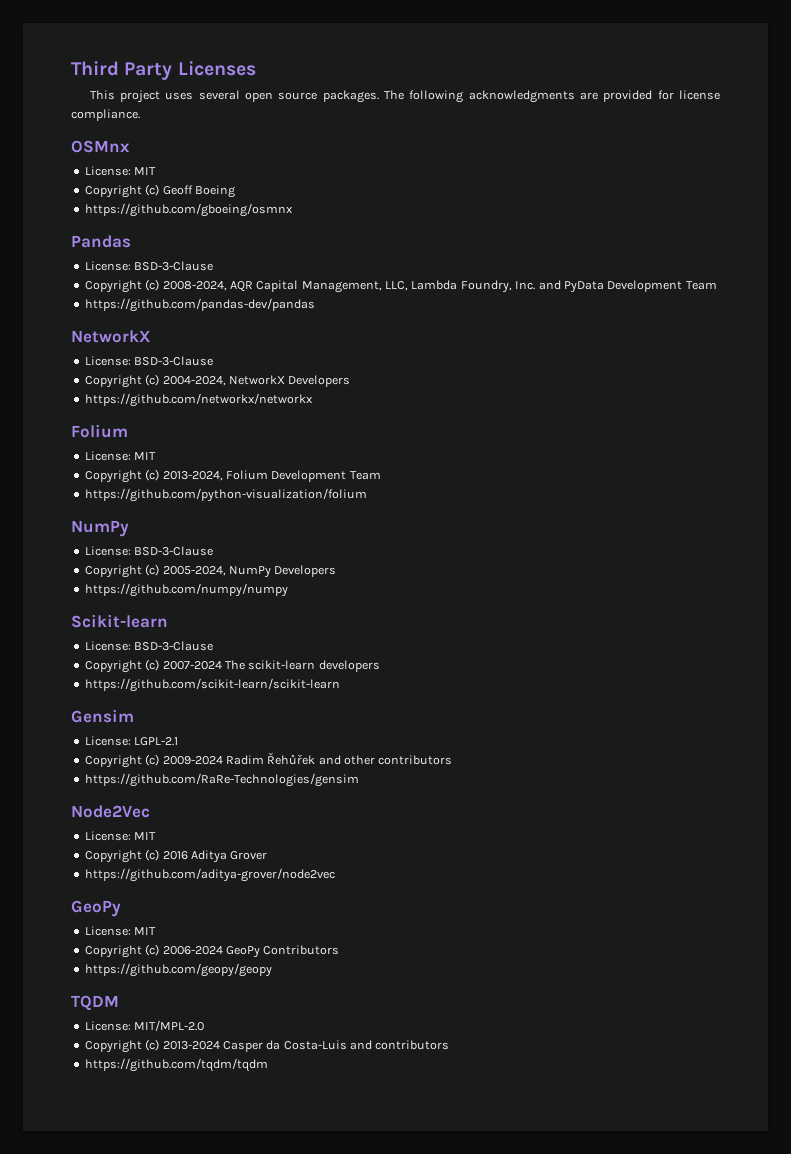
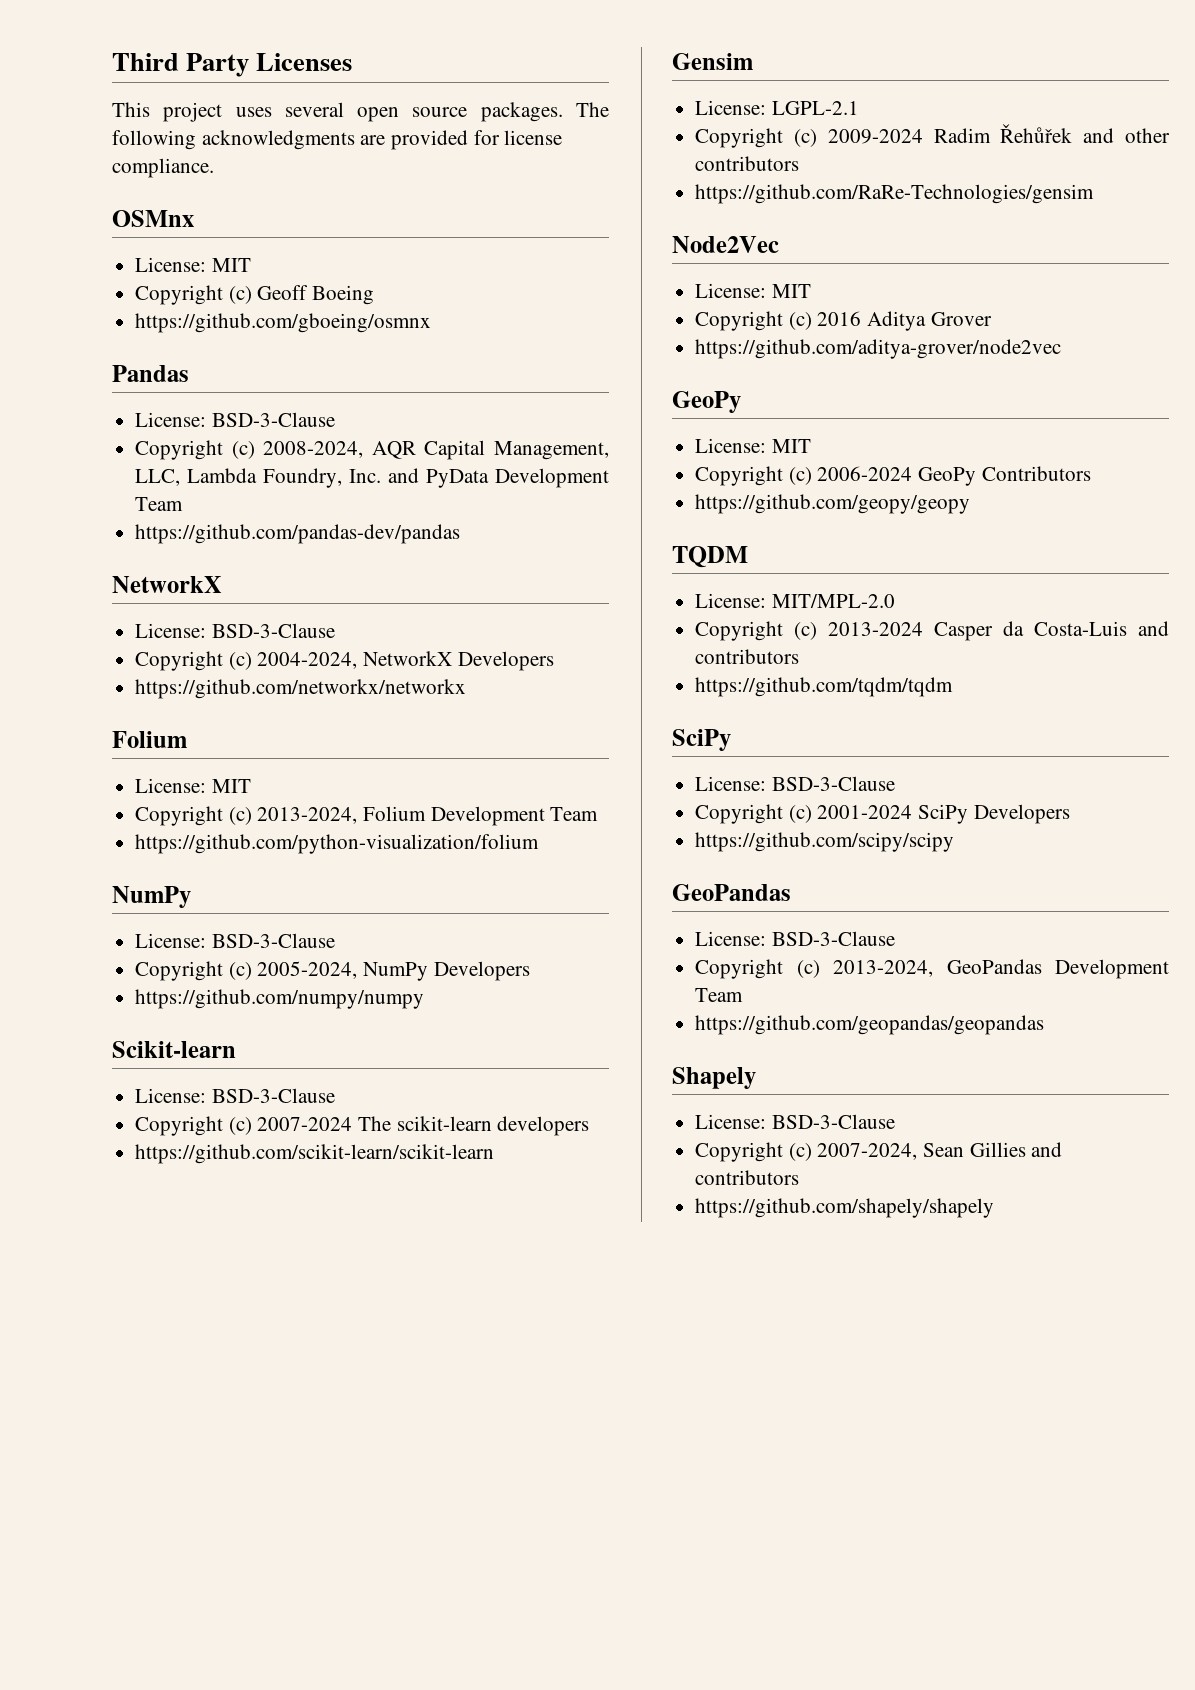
(268, 1065) none -> [672,729,731,751] [695,776,895,791] [695,804,1070,824] [695,832,955,852] [672,884,791,901] [695,931,895,946] [695,959,1169,979] [695,988,744,1002] [695,1015,1045,1035] [672,1067,756,1089] [695,1114,895,1129] [695,1142,1063,1162] [695,1170,800,1185] [695,1198,995,1218] // SciPy // License: BSD-3-Clause // Copyright (c) 2001-2024 SciPy Developers // https://github.com/scipy/scipy // GeoPandas // License: BSD-3-Clause // Copyright (c) 2013-2024, GeoPandas Development Team // https://github.com/geopandas/geopandas // Shapely // License: BSD-3-Clause // Copyright (c) 2007-2024, Sean Gillies and contributors // https://github.com/shapely/shapely

